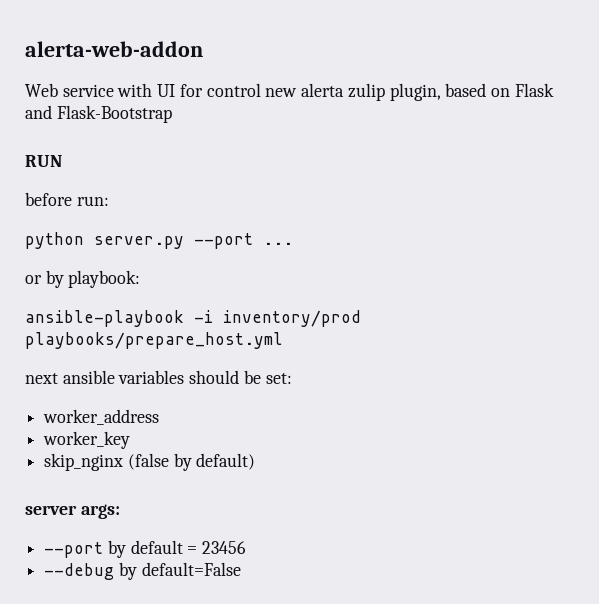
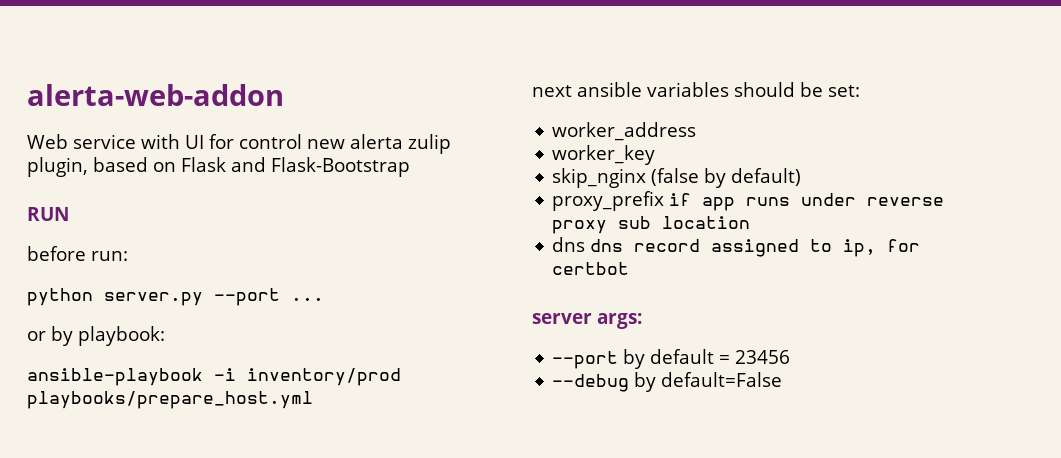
(256, 461) none -> [552,191,945,211] [552,216,751,234] [552,237,921,257] [552,262,630,275] // proxy_prefix if app runs under reverse proxy sub location // dns dns record assigned to ip, for certbot

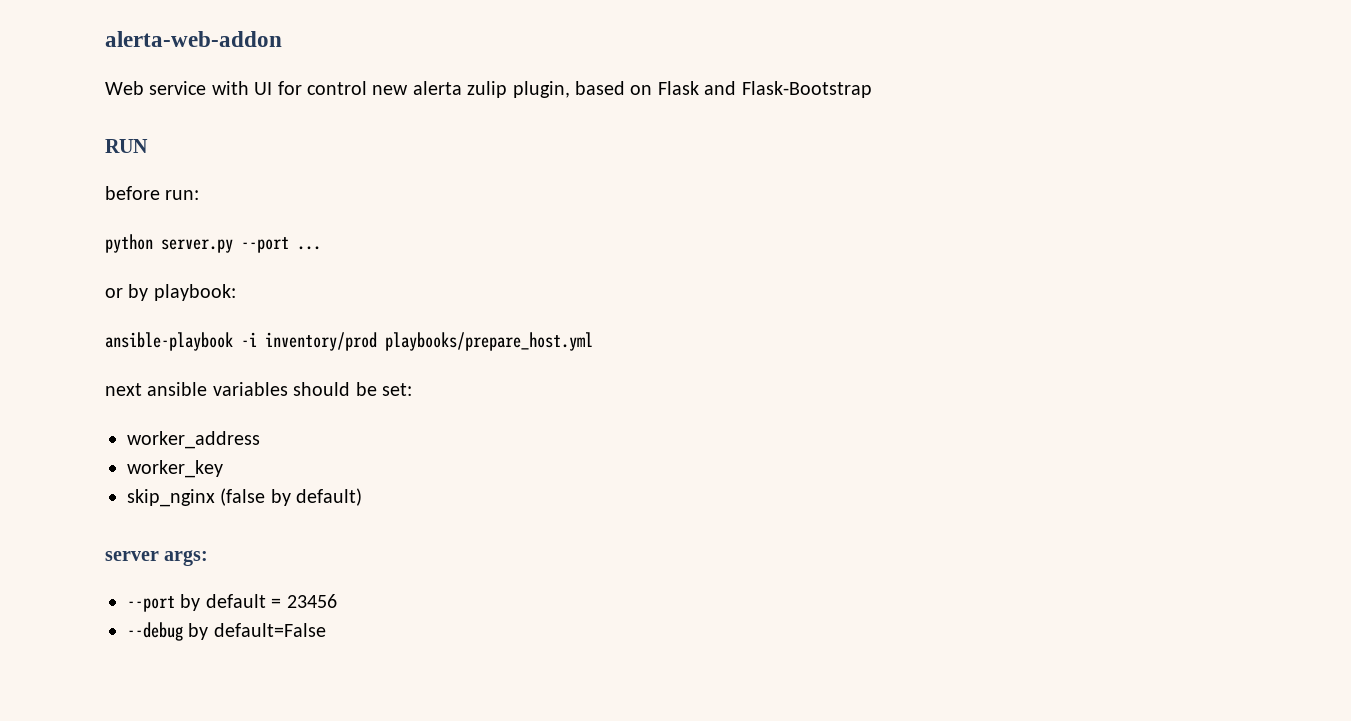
[552,191,945,211] [552,216,751,234] [552,237,921,257] [552,262,630,275] // proxy_prefix if app runs under reverse proxy sub location // dns dns record assigned to ip, for certbot -> (363, 497) none

